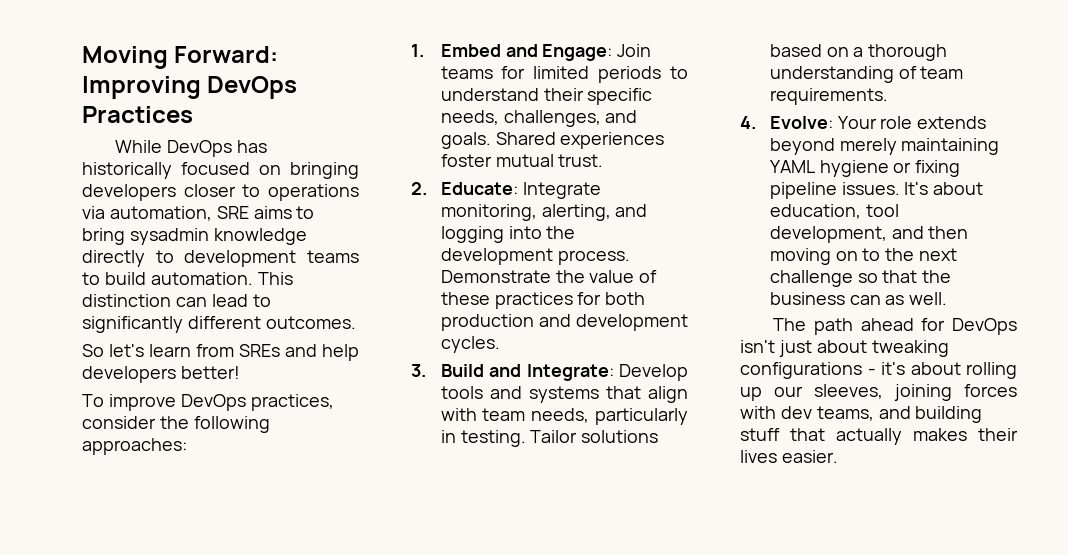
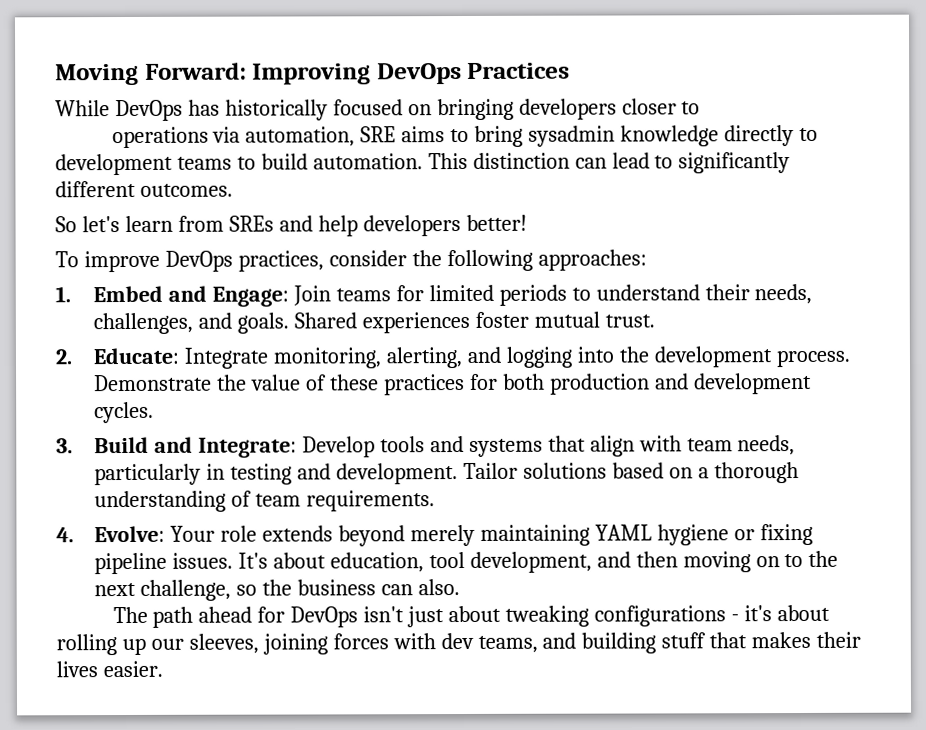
(261, 190) none -> (701, 108) //
[587,88,653,105] specific -> (750, 292) none
[460,430,526,447] testing. -> [229,463,458,485] testing and development.
[769,270,918,287] challenge so that -> [140,579,257,601] challenge, so
[885,292,948,305] as well. -> [417,579,460,596] also.
[836,428,902,445] actually -> (748, 640) none

